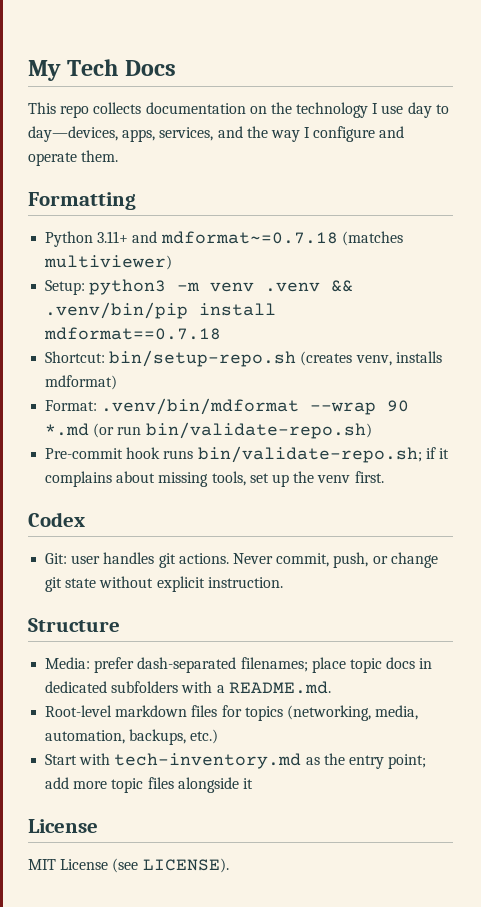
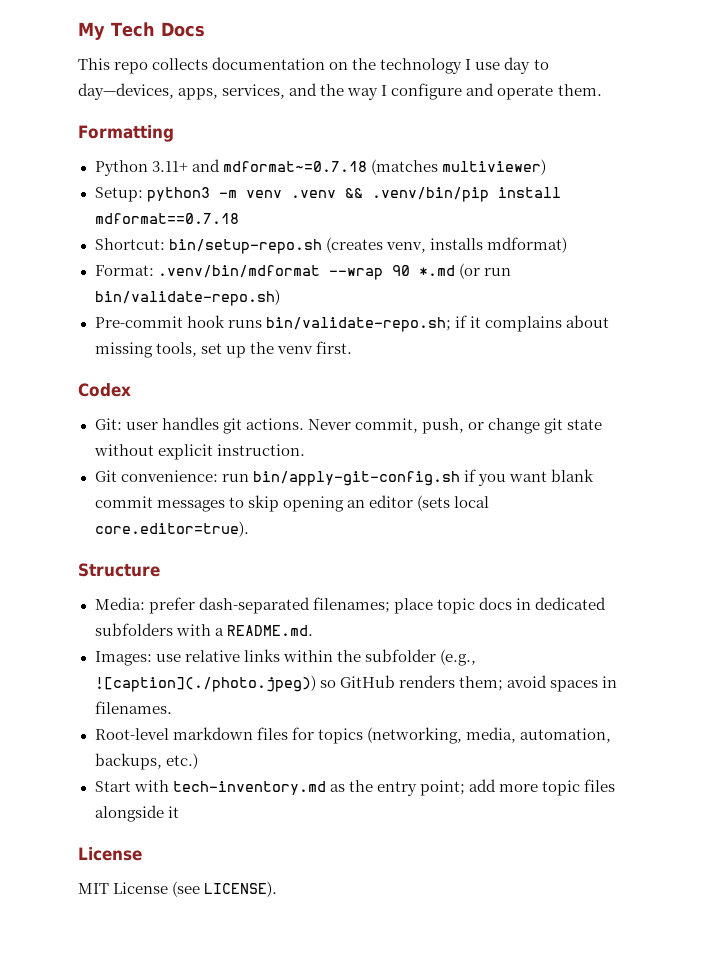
(283, 582) none -> [94,469,594,486] [94,495,489,512] [94,521,249,537] // Git convenience: run bin/apply-git-config.sh if you want blank commit messages to skip opening an editor (sets local core.editor=true).
(331, 687) none -> [94,649,476,666] [94,675,617,692] [94,701,172,714] // Images: use relative links within the subfolder (e.g., ![caption](./photo.jpeg)) so GitHub renders them; avoid spaces in filenames.

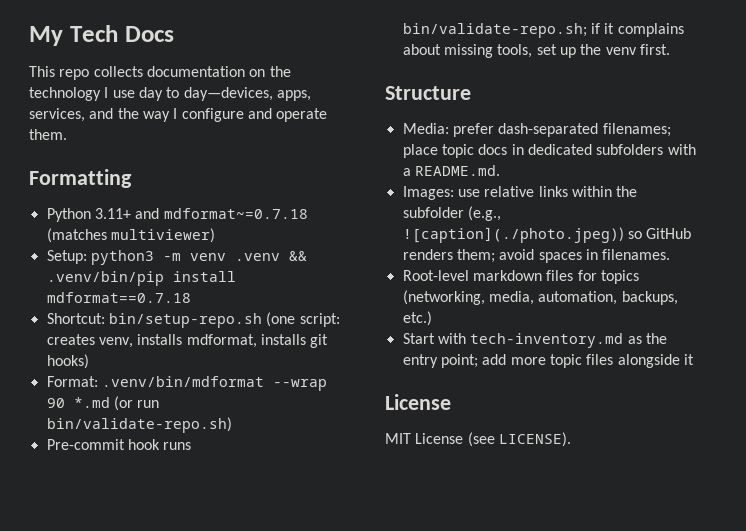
[325,237,567,253] (creates venv, installs mdformat) -> [266,312,340,327] [46,334,329,348] [46,354,89,369] (one script: creates venv, installs mdformat, installs git hooks)
[78,383,131,397] [94,417,603,434] [93,444,305,460] [94,469,594,486] [94,495,489,512] [94,521,249,537] // Codex // Git: user handles git actions. Never commit, push, or change git state without explicit instruction. // Git convenience: run bin/apply-git-config.sh if you want blank commit messages to skip opening an editor (sets local core.editor=true). -> (670, 49) none

